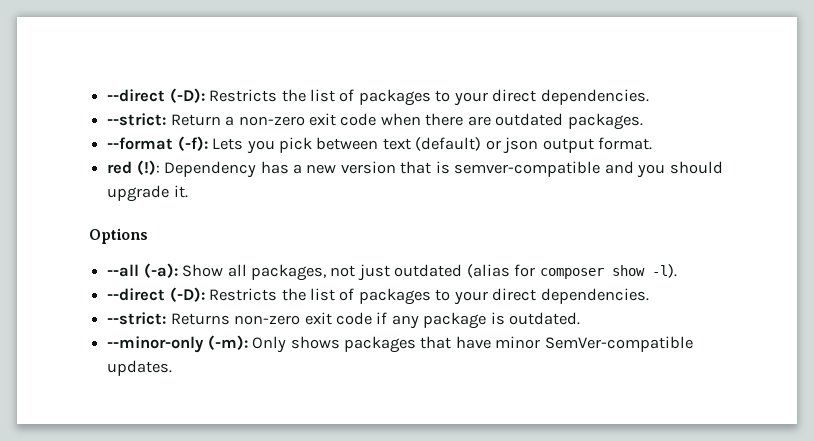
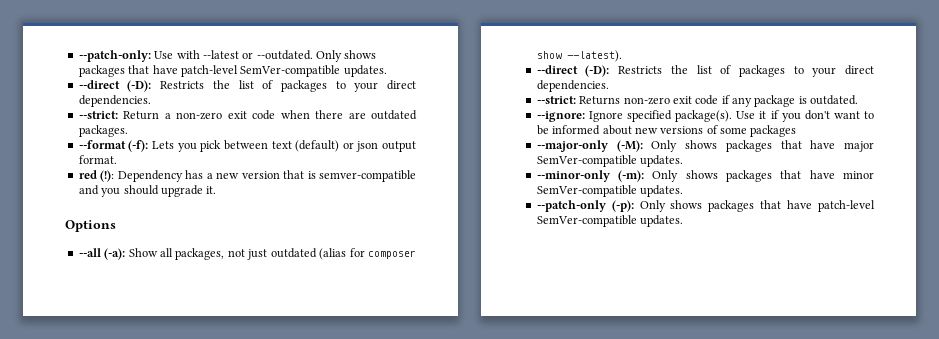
(107, 95) none -> [78,50,377,62] [78,65,387,77] --patch-only: Use with --latest or --outdated. Only shows packages that have patch-level SemVer-compatible updates. //
[651,264,677,278] -l). -> [566,50,622,62] --latest).
(581, 318) none -> [536,110,874,122] [536,125,797,137] [536,140,874,152] [536,155,684,167] // --ignore: Ignore specified package(s). Use it if you don't want to be informed about new versions of some packages // --major-only (-M): Only shows packages that have major SemVer-compatible updates.
(173, 368) none -> [536,200,875,212] [536,215,684,227] // --patch-only (-p): Only shows packages that have patch-level SemVer-compatible updates.

